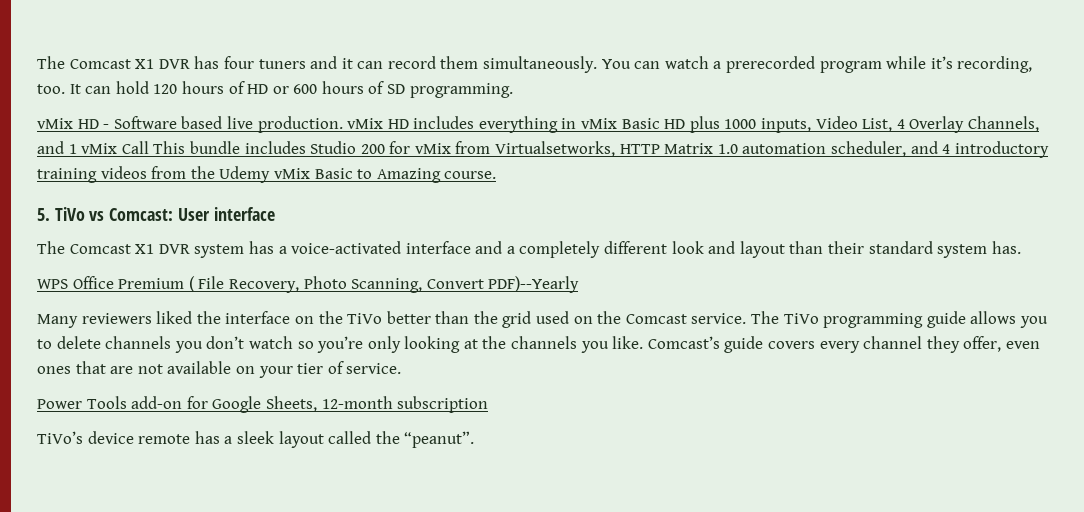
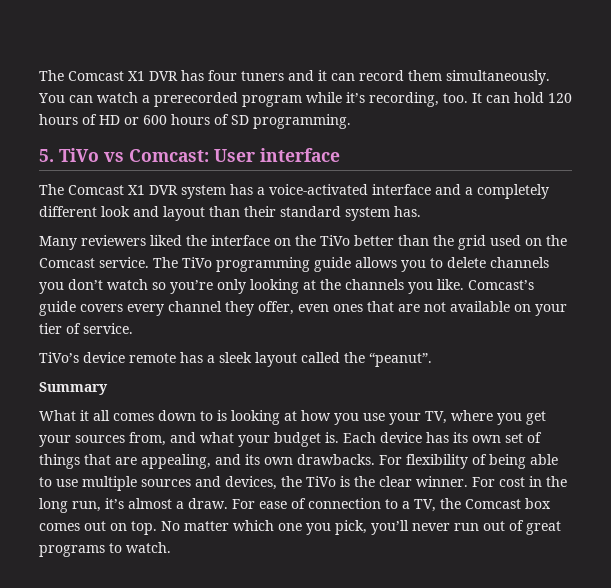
[37,116,1039,133] [37,141,1049,158] [37,166,497,183] // vMix HD - Software based live production. vMix HD includes everything in vMix Basic HD plus 1000 inputs, Video List, 4 Overlay Channels, and 1 vMix Call This bundle includes Studio 200 for vMix from Virtualsetworks, HTTP Matrix 1.0 automation scheduler, and 4 introductory training videos from the Udemy vMix Basic to Amazing course. -> (351, 121) none
[37,276,580,293] // WPS Office Premium ( File Recovery, Photo Scanning, Convert PDF)--Yearly -> (421, 211) none
[37,396,489,413] // Power Tools add-on for Google Sheets, 12-month subscription -> (133, 328) none
(475, 439) none -> [39,382,108,395] [39,410,546,425] [39,432,542,447] [39,454,558,469] [39,476,567,491] [39,498,551,513] [39,520,561,535] [39,542,171,557] // Summary // What it all comes down to is looking at how you use your TV, where you get your sources from, and what your budget is. Each device has its own set of things that are appealing, and its own drawbacks. For flexibility of being able to use multiple sources and devices, the TiVo is the clear winner. For cost in the long run, it’s almost a draw. For ease of connection to a TV, the Comcast box comes out on top. No matter which one you pick, you’ll never run out of great programs to watch.

